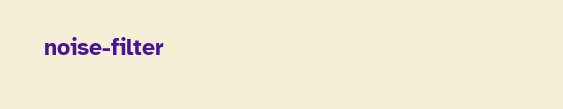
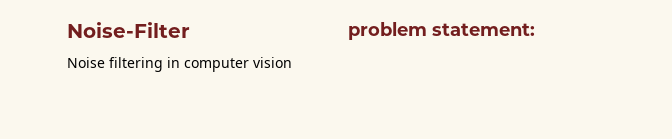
[44,37,164,55] noise-filter -> [67,22,190,38] [67,57,292,72] [348,22,535,40] Noise-Filter // Noise filtering in computer vision // problem statement:

